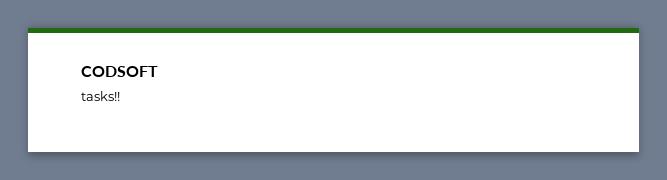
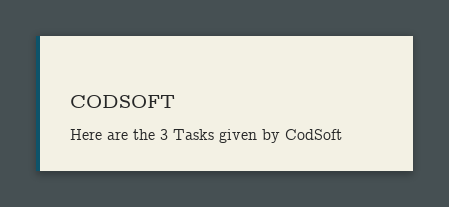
[81,91,120,101] tasks!! -> [70,129,342,143] Here are the 3 Tasks given by CodSoft

